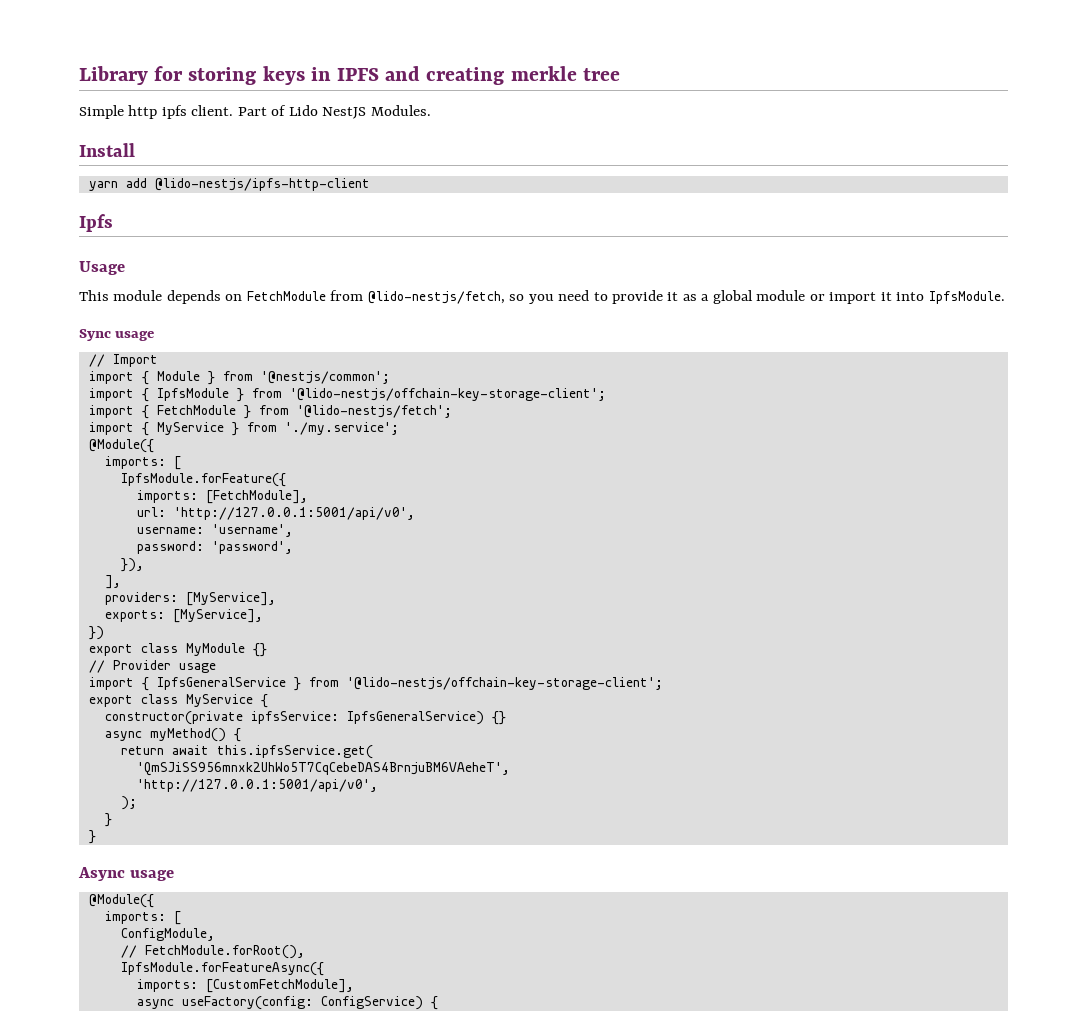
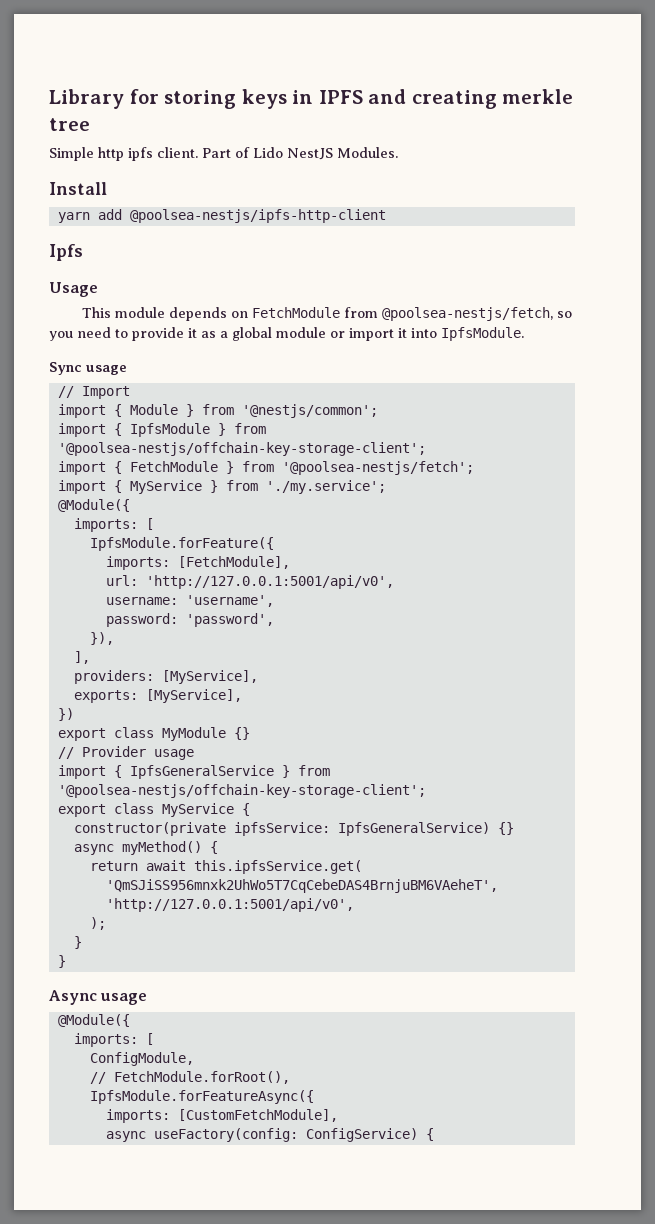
[154,178,370,191] @lido-nestjs/ipfs-http-client -> [129,209,386,223] @poolsea-nestjs/ipfs-http-client
[367,291,505,304] @lido-nestjs/fetch, -> [382,307,554,321] @poolsea-nestjs/fetch,
[289,388,606,401] '@lido-nestjs/offchain-key-storage-client'; -> [57,442,426,456] '@poolsea-nestjs/offchain-key-storage-client';
[296,405,452,418] '@lido-nestjs/fetch'; -> [281,461,474,475] '@poolsea-nestjs/fetch';
[346,677,663,690] '@lido-nestjs/offchain-key-storage-client'; -> [57,784,426,798] '@poolsea-nestjs/offchain-key-storage-client';

